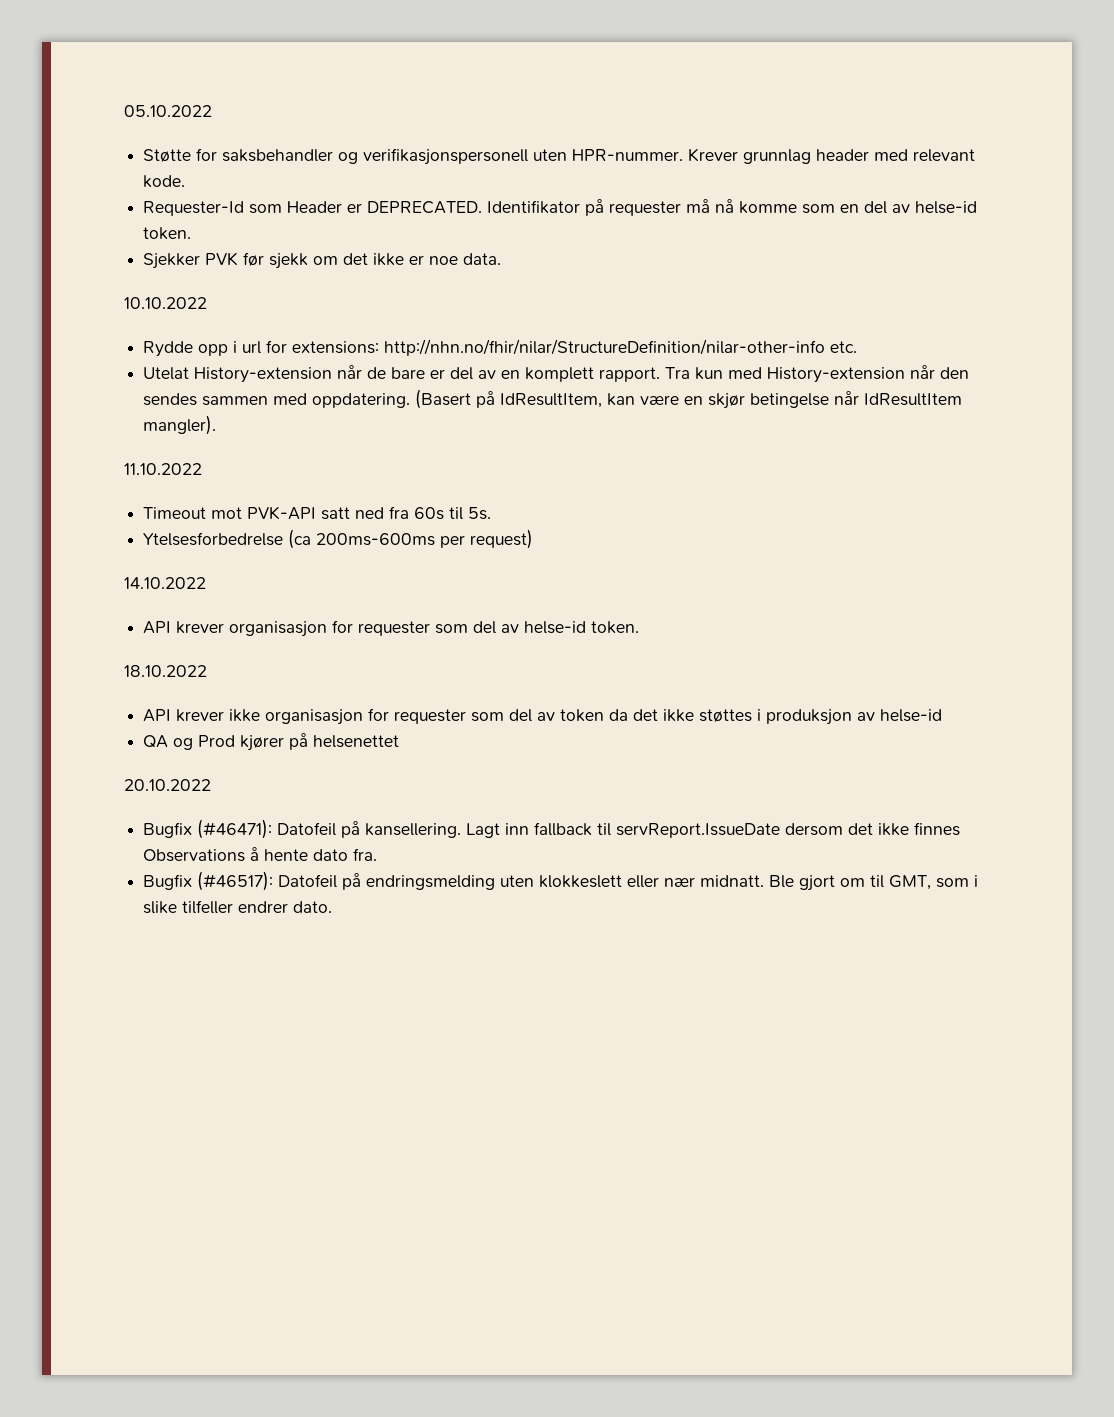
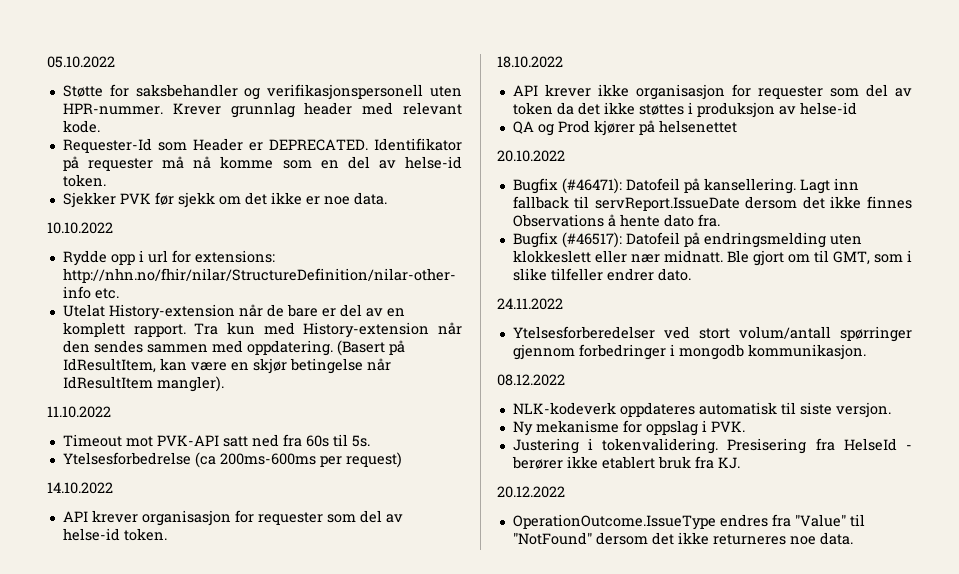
(333, 907) none -> [497,298,563,310] [512,326,912,342] [512,344,866,360] [497,374,565,386] [512,402,891,418] [512,420,745,436] [512,438,912,454] [511,456,740,469] [497,486,565,498] [512,514,865,530] [512,532,853,545] // 24.11.2022 // Ytelsesforberedelser ved stort volum/antall spørringer gjennom forbedringer i mongodb kommunikasjon. // 08.12.2022 // NLK-kodeverk oppdateres automatisk til siste versjon. // Ny mekanisme for oppslag i PVK. // Justering i tokenvalidering. Presisering fra HelseId - berører ikke etablert bruk fra KJ. // 20.12.2022 // OperationOutcome.IssueType endres fra "Value" til "NotFound" dersom det ikke returneres noe data.

